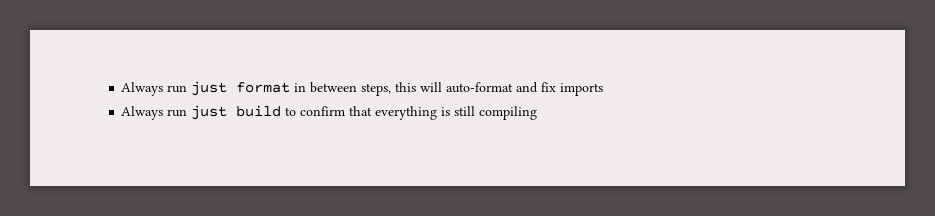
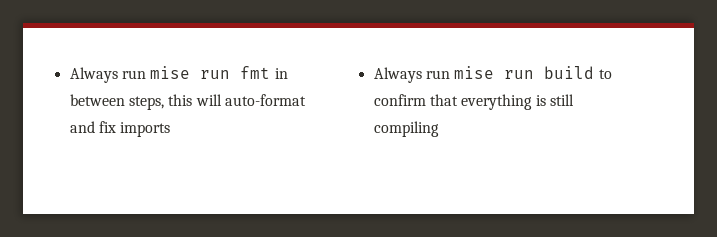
[121,81,291,96] Always run just format -> [69,66,271,83] Always run mise run fmt
[191,105,228,120] just -> [454,66,535,79] mise run

